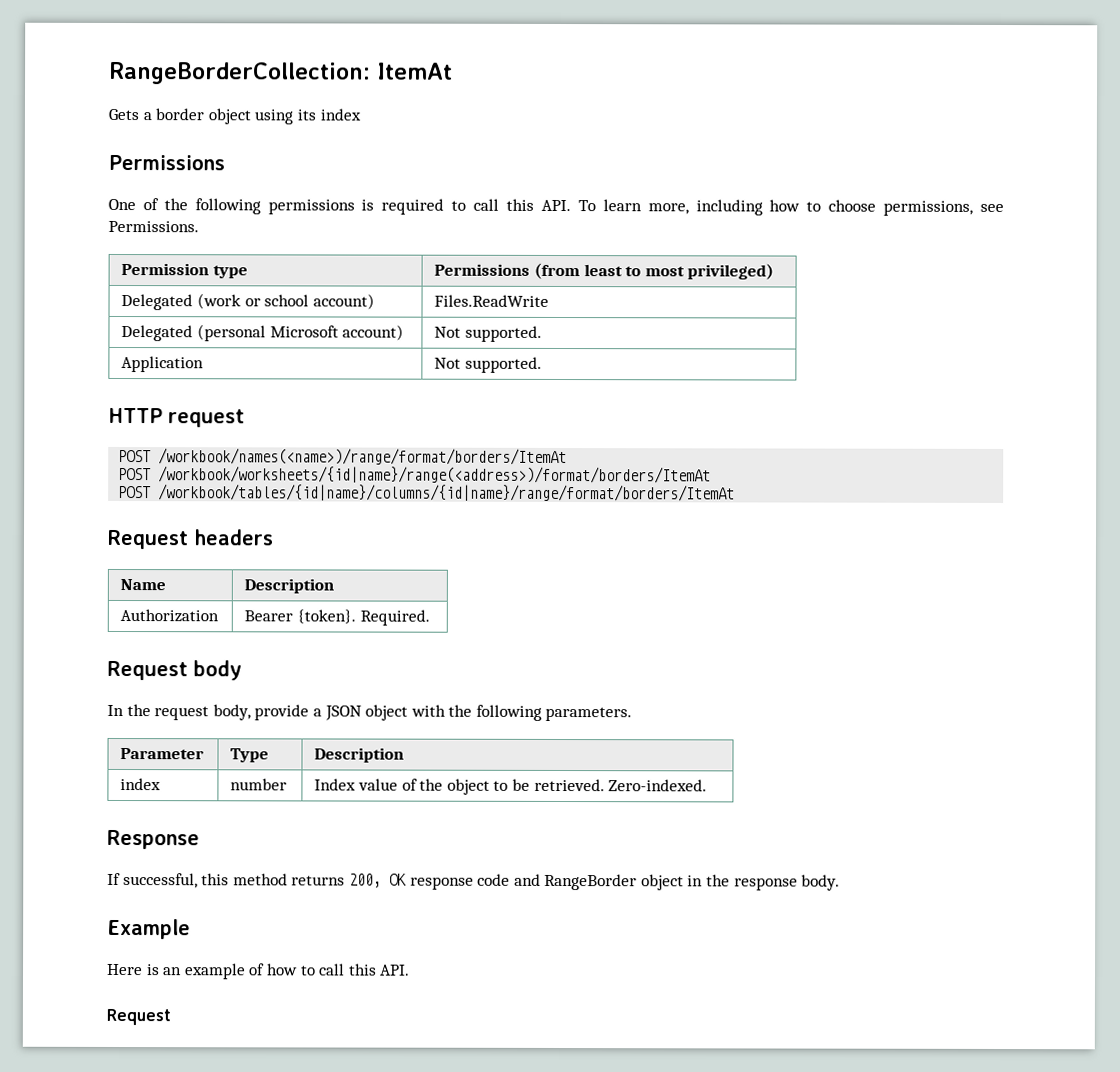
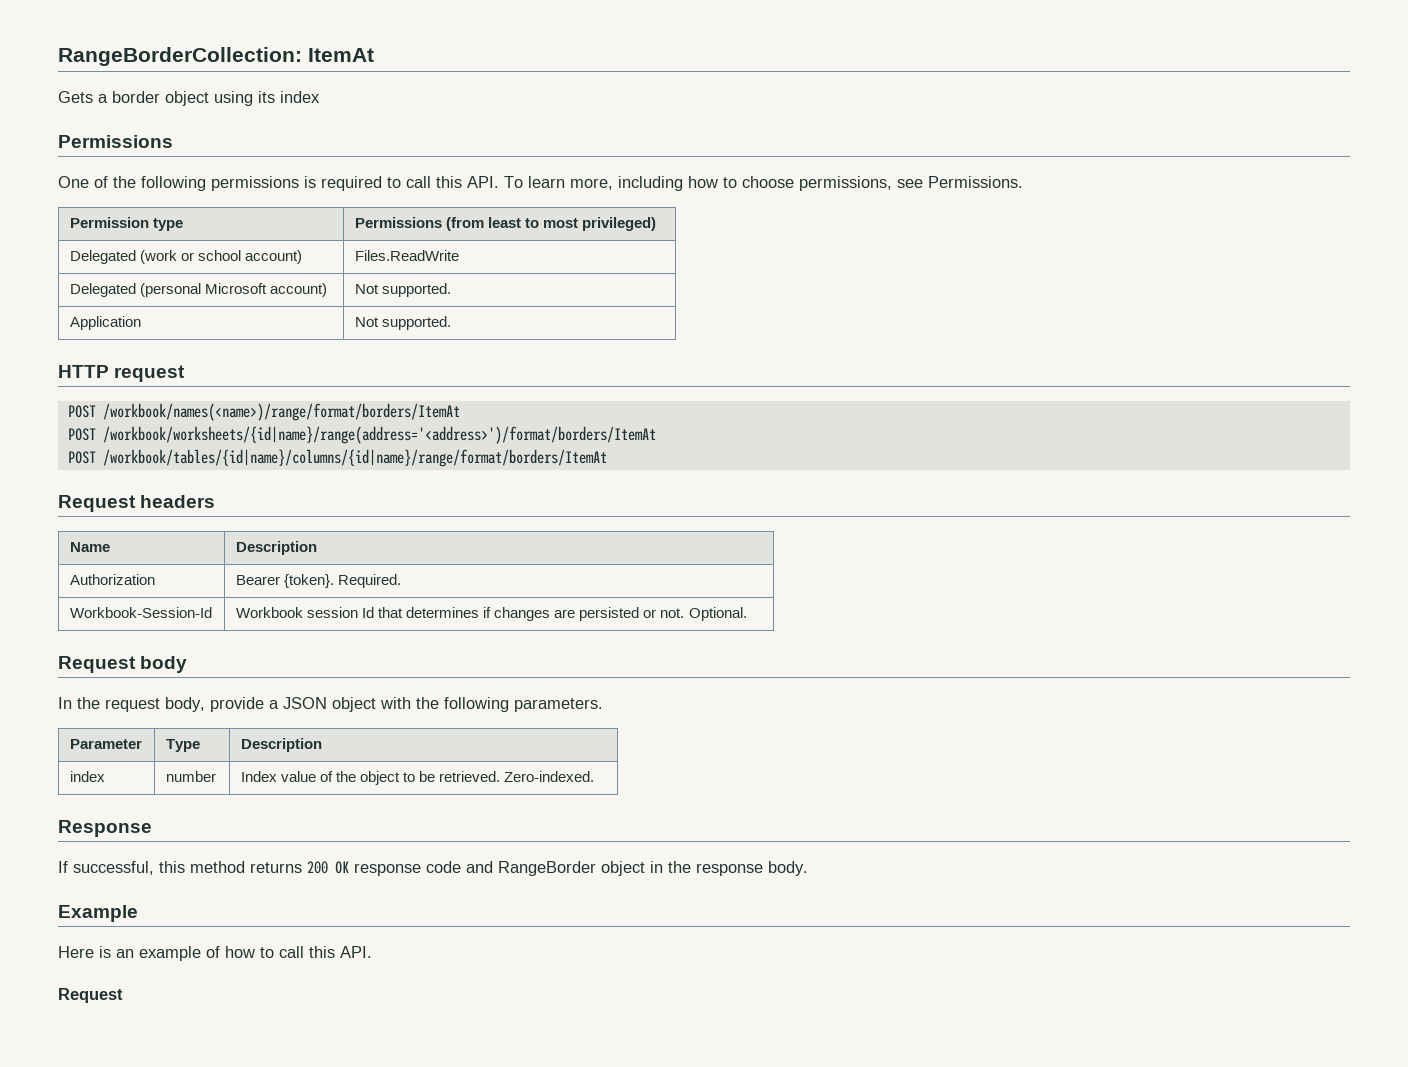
[158,466,712,484] /workbook/worksheets/{id|name}/range(<address>)/format/borders/ItemAt -> [102,426,656,444] /workbook/worksheets/{id|name}/range(address='<address>')/format/borders/ItemAt
(430, 617) none -> [69,607,212,618] [235,607,747,621] // Workbook-Session-Id | Workbook session Id that determines if changes are persisted or not. Optional.
[348,873,382,888] 200, -> [307,861,328,874] 200

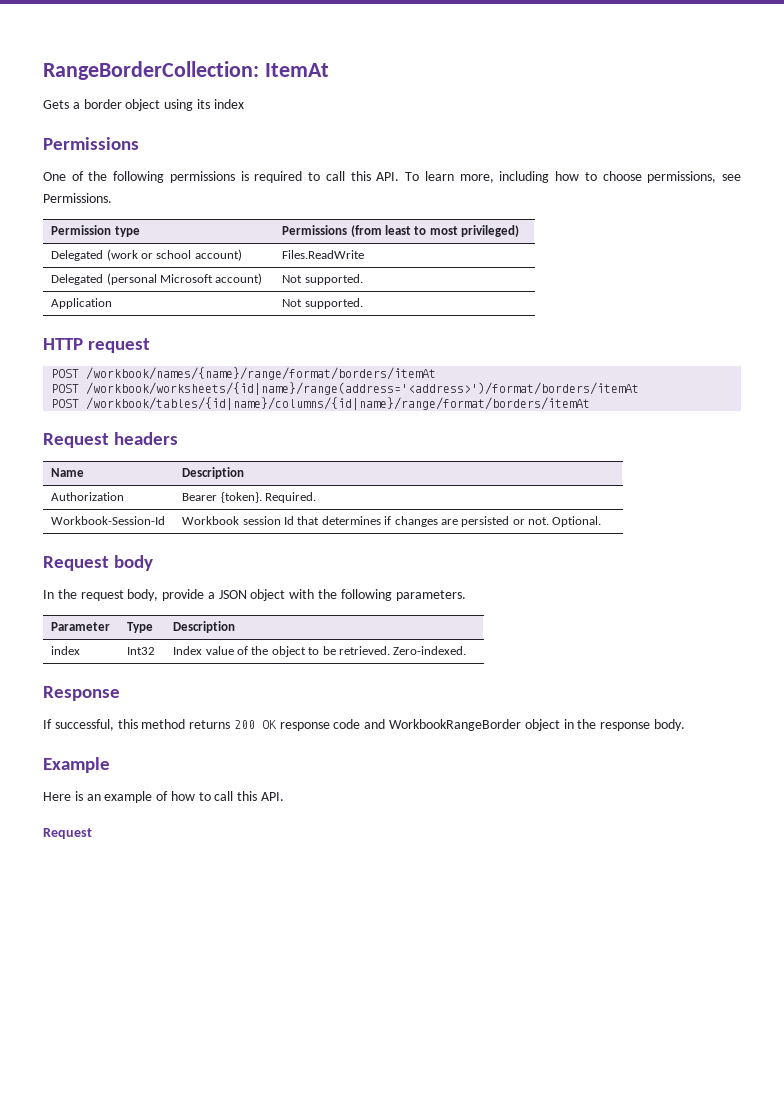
[102,403,460,421] [67,426,656,444] [67,449,607,467] /workbook/names(<name>)/range/format/borders/ItemAt // POST /workbook/worksheets/{id|name}/range(address='<address>')/format/borders/ItemAt // POST /workbook/tables/{id|name}/columns/{id|name}/range/format/borders/ItemAt -> [86,367,437,380] [51,382,640,395] [51,397,591,410] /workbook/names/{name}/range/format/borders/itemAt // POST /workbook/worksheets/{id|name}/range(address='<address>')/format/borders/itemAt // POST /workbook/tables/{id|name}/columns/{id|name}/range/format/borders/itemAt
[165,771,216,782] number -> [127,647,156,655] Int32
[498,861,596,876] RangeBorder -> [389,719,522,731] WorkbookRangeBorder

